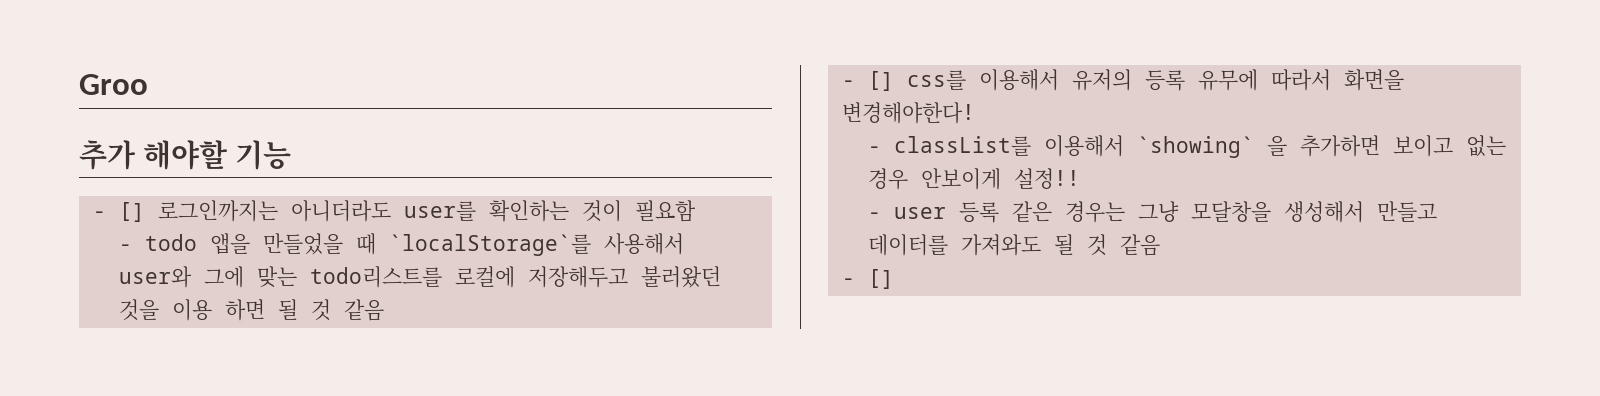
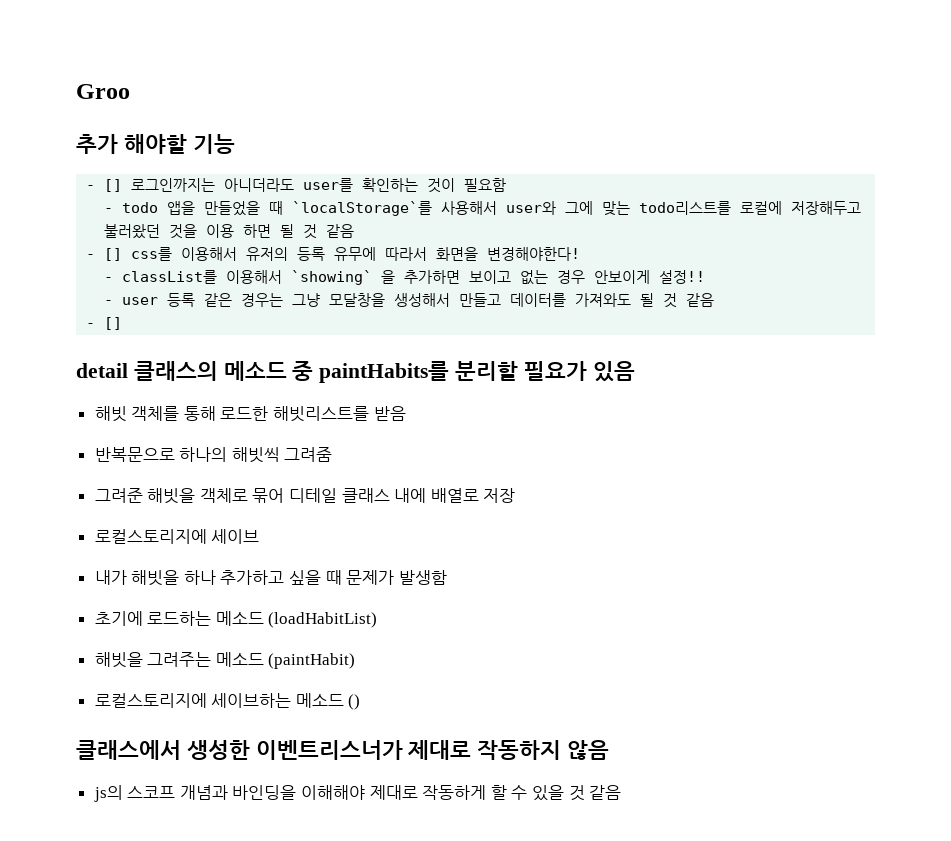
(894, 279) none -> [76,361,635,383] [94,406,406,422] [94,447,333,463] [94,488,516,504] [94,529,260,544] [94,570,447,586] [94,611,378,628] [94,652,356,669] [94,693,361,710] [76,740,610,760] [93,785,622,802] // detail 클래스의 메소드 중 paintHabits를 분리할 필요가 있음 // 해빗 객체를 통해 로드한 해빗리스트를 받음 // 반복문으로 하나의 해빗씩 그려줌 // 그려준 해빗을 객체로 묶어 디테일 클래스 내에 배열로 저장 // 로컬스토리지에 세이브 // 내가 해빗을 하나 추가하고 싶을 때 문제가 발생함 // 초기에 로드하는 메소드 (loadHabitList) // 해빗을 그려주는 메소드 (paintHabit) // 로컬스토리지에 세이브하는 메소드 () // 클래스에서 생성한 이벤트리스너가 제대로 작동하지 않음 // js의 스코프 개념과 바인딩을 이해해야 제대로 작동하게 할 수 있을 것 같음

